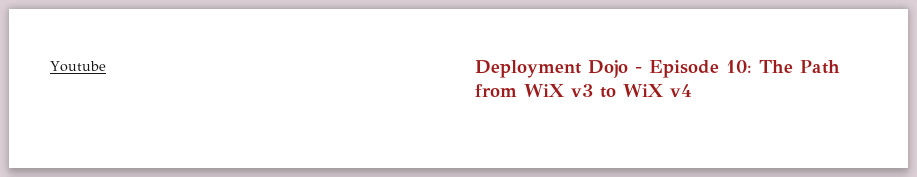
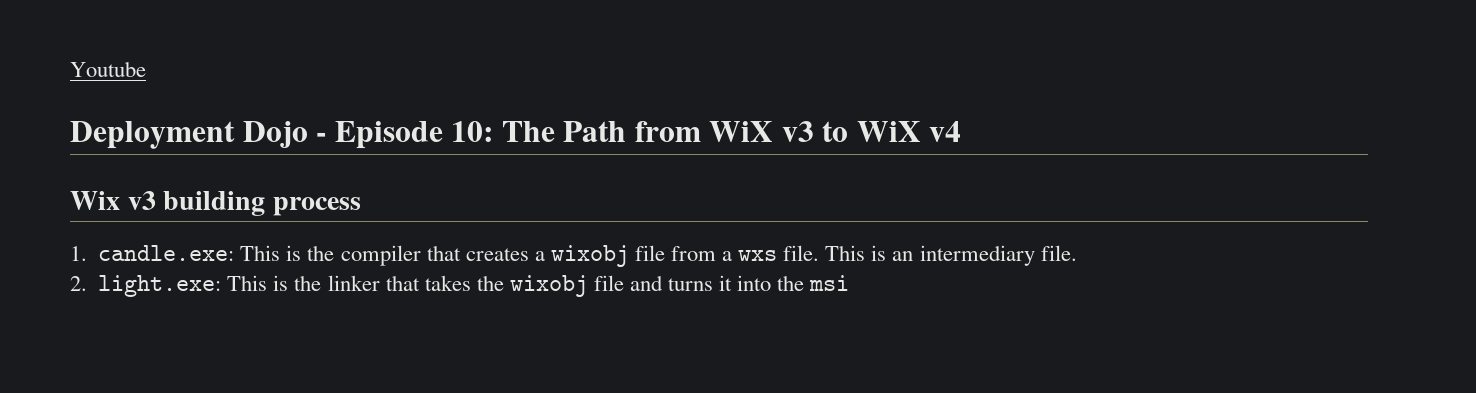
(692, 90) none -> [70,191,361,216] [70,245,1077,267] [70,275,850,297] // Wix v3 building process // 1. candle.exe: This is the compiler that creates a wixobj file from a wxs file. This is an intermediary file. // 2. light.exe: This is the linker that takes the wixobj file and turns it into the msi

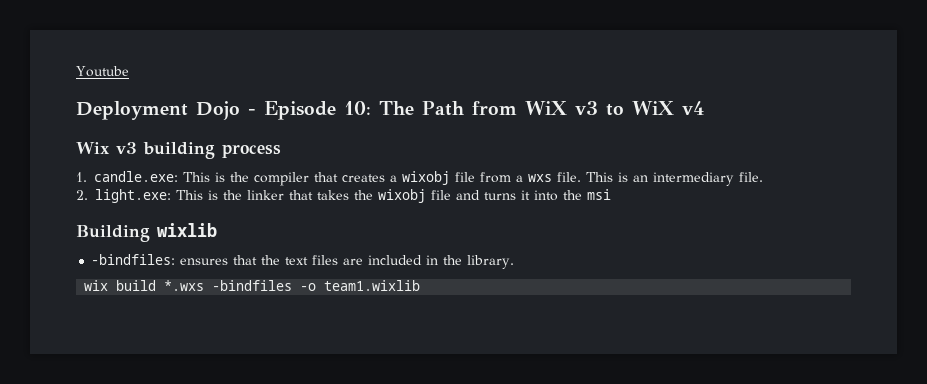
(850, 283) none -> [76,223,217,242] [91,254,515,269] [84,280,421,291] // Building wixlib // -bindfiles: ensures that the text files are included in the library. // wix build *.wxs -bindfiles -o team1.wixlib

